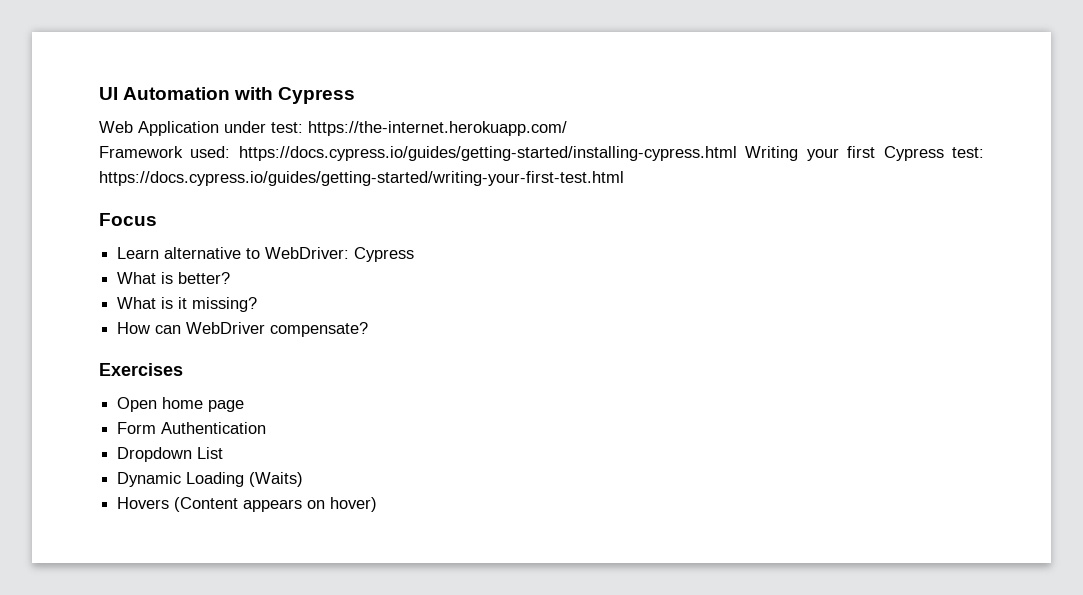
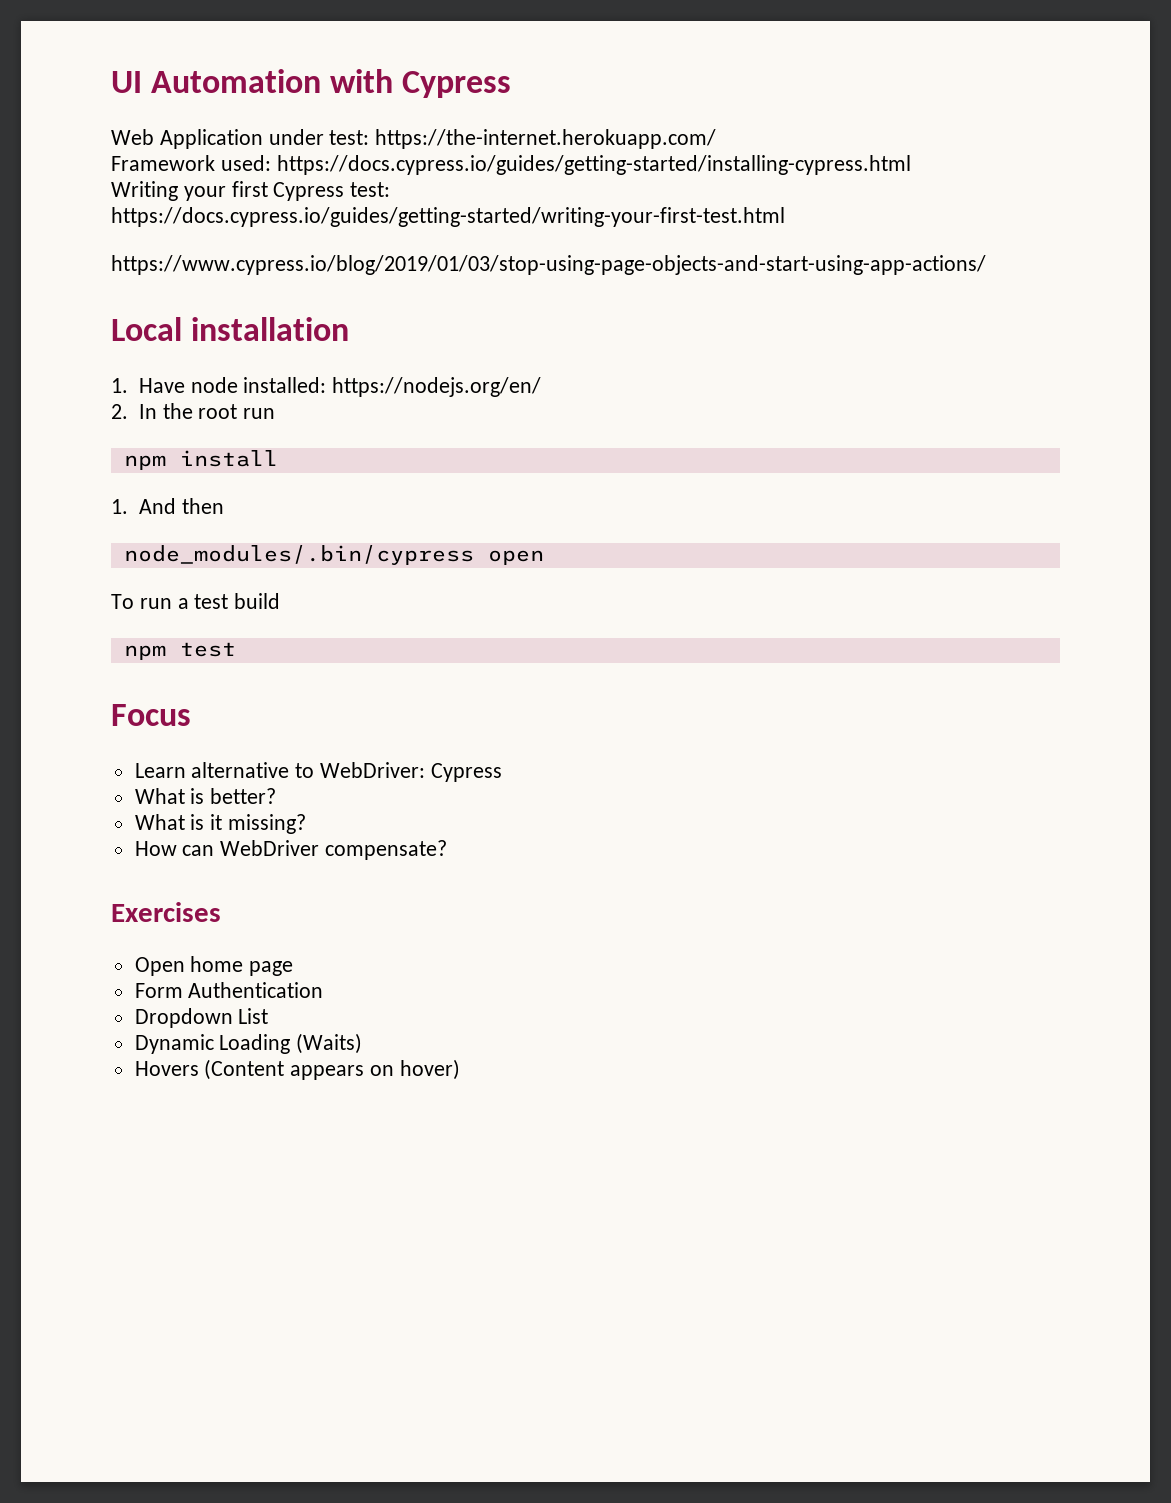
(737, 153) none -> (911, 165) //
(624, 178) none -> [111,255,986,275] [111,317,350,341] [111,377,542,397] [111,403,276,419] [123,450,278,470] [111,498,224,514] [123,545,544,565] [111,593,281,609] [123,642,236,660] // https://www.cypress.io/blog/2019/01/03/stop-using-page-objects-and-start-using-app-actions/ // Local installation // 1. Have node installed: https://nodejs.org/en/ // 2. In the root run // npm install // 1. And then // node_modules/.bin/cypress open // To run a test build // npm test

